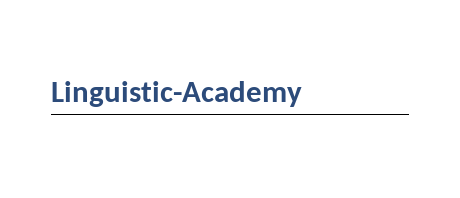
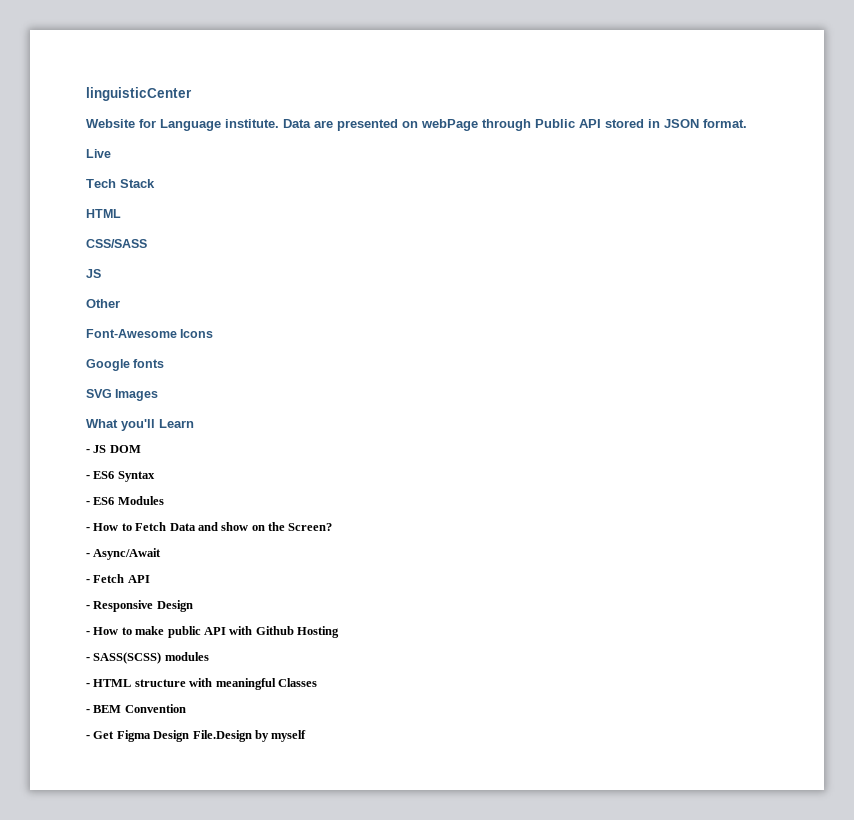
[51,81,302,107] Linguistic-Academy -> [86,87,192,101] [86,119,747,131] [86,149,111,158] [86,179,155,188] [86,209,121,218] [86,239,147,248] [86,269,101,278] [86,299,120,308] [86,329,214,338] [86,359,165,371] [86,389,159,401] [86,419,194,431] [86,445,141,453] [86,471,155,482] [86,496,164,505] [86,522,333,531] [86,548,162,560] [86,574,150,583] [86,600,193,612] [86,626,339,638] [86,652,209,664] [86,678,317,690] [86,704,186,713] [86,730,307,742] linguisticCenter // Website for Language institute. Data are presented on webPage through Public API stored in JSON format. // Live // Tech Stack // HTML // CSS/SASS // JS // Other // Font-Awesome Icons // Google fonts // SVG Images // What you'll Learn // - JS DOM // - ES6 Syntax // - ES6 Modules // - How to Fetch Data and show on the Screen? // - Async/Await // - Fetch API // - Responsive Design // - How to make public API with Github Hosting // - SASS(SCSS) modules // - HTML structure with meaningful Classes // - BEM Convention // - Get Figma Design File.Design by myself

